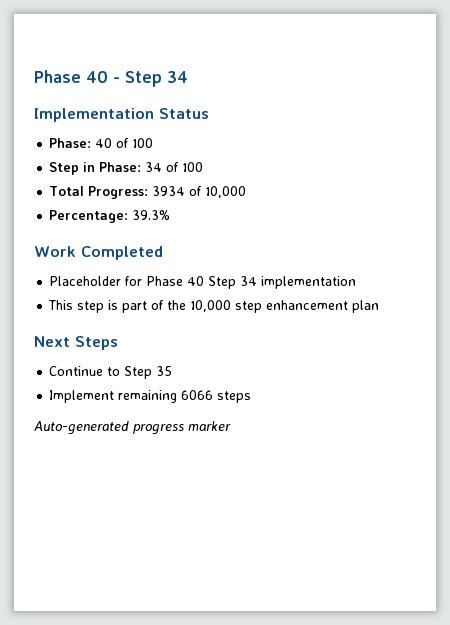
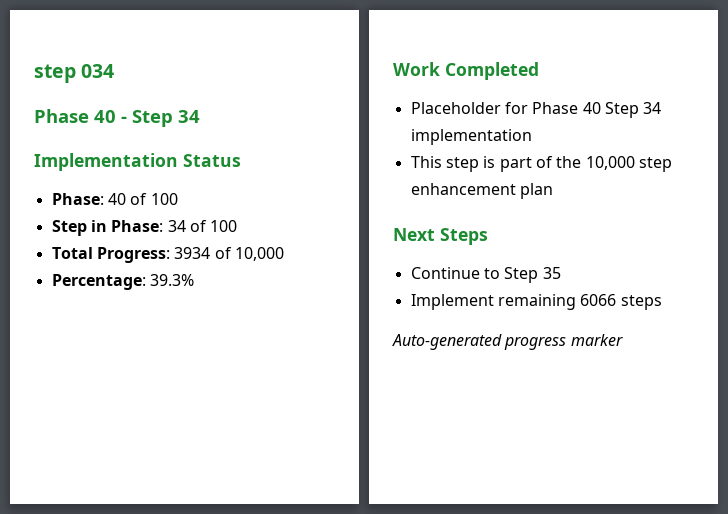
(34, 76) none -> [34,64,115,83] step 034 //

